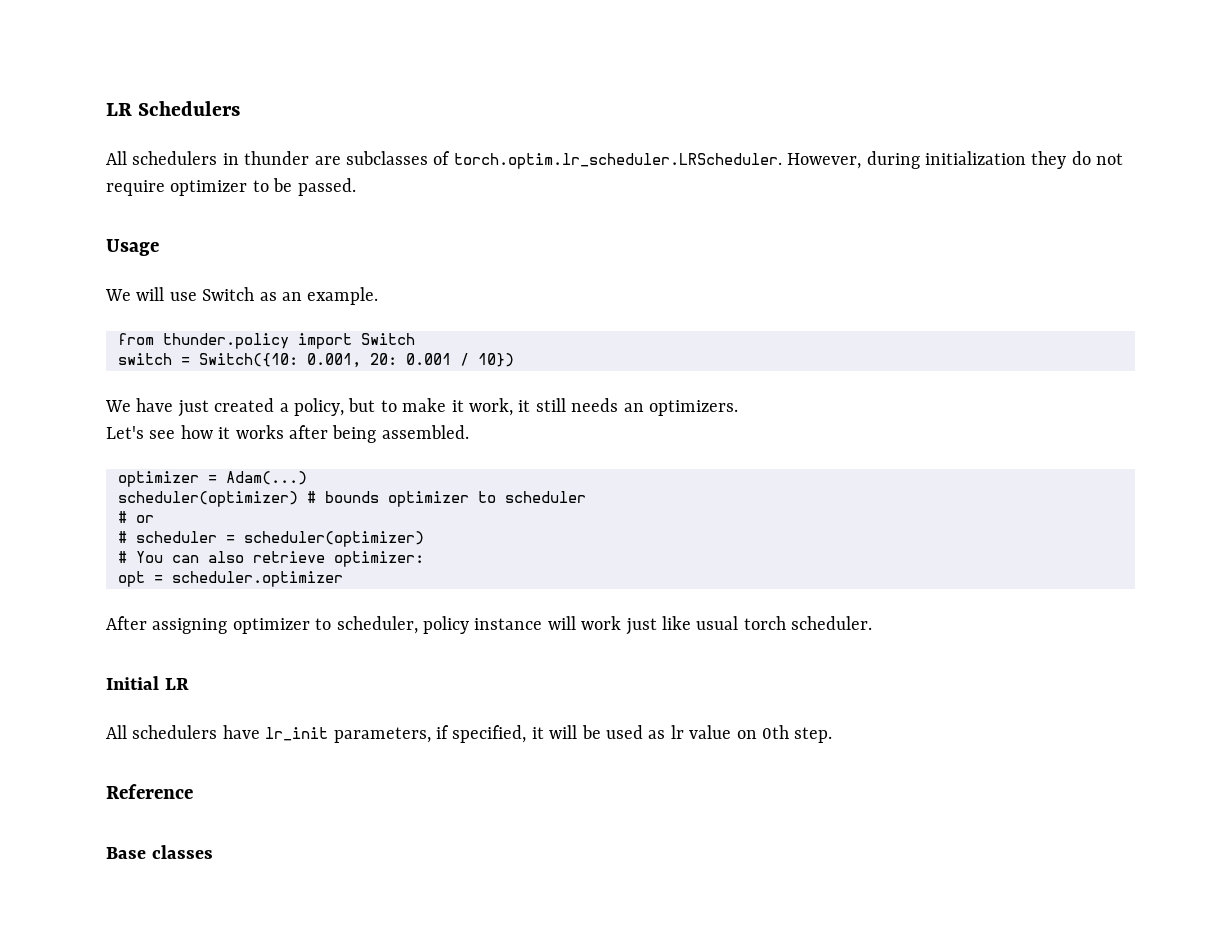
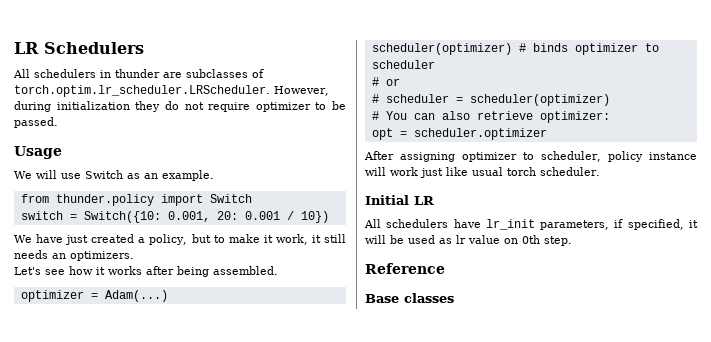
[325,491,379,503] bounds -> [532,43,568,52] binds

